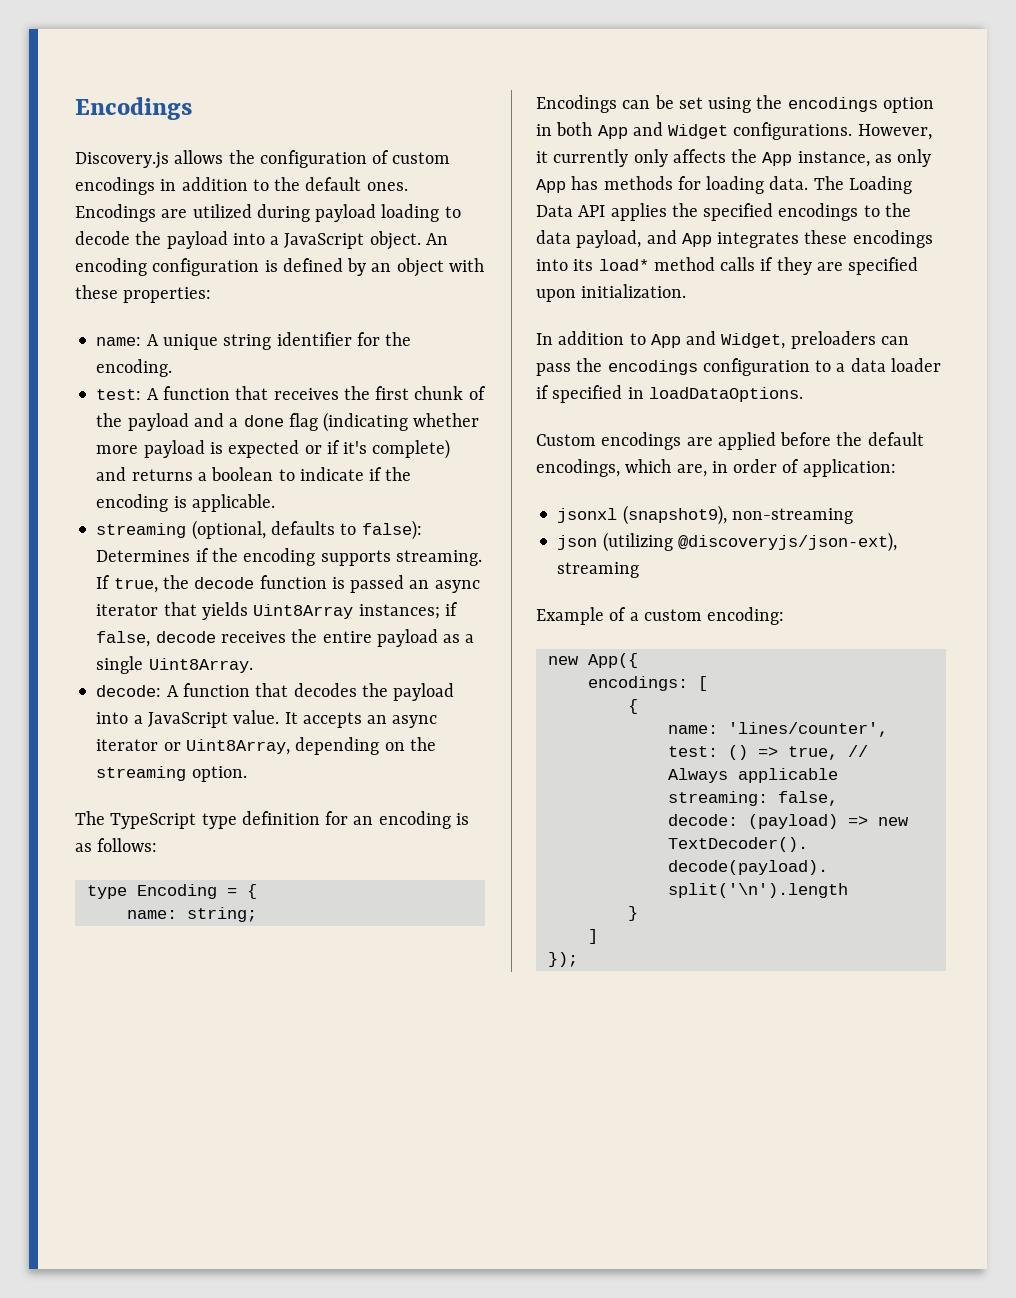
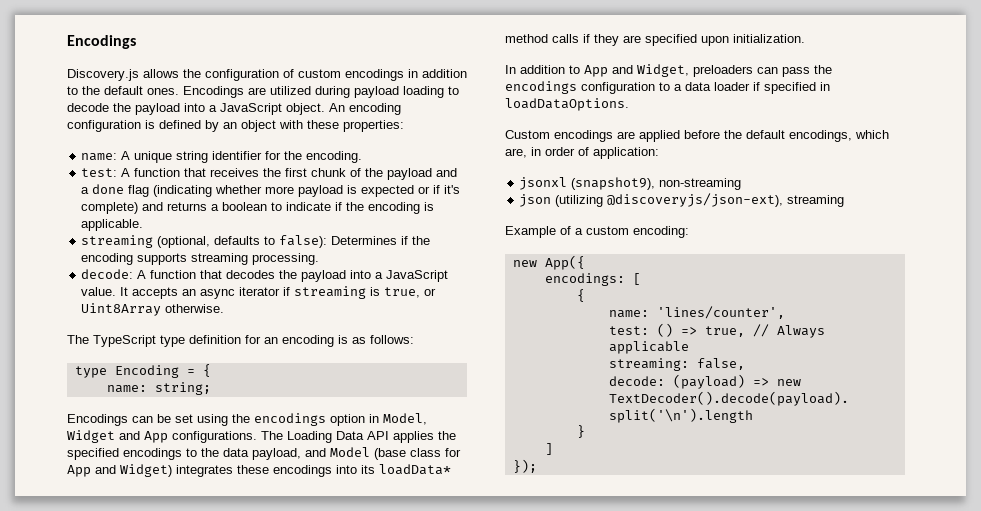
[395,550,482,566] [96,575,480,593] [96,602,458,620] [96,629,475,647] [96,656,253,674] streaming. If true, the decode function is passed an async iterator that yields Uint8Array instances; if false, decode receives the entire payload as a single Uint8Array. -> [191,253,320,265] streaming processing.
[163,737,436,755] [96,766,247,782] or Uint8Array, depending on the streaming option. -> [283,286,437,299] [81,303,225,316] if streaming is true, or Uint8Array otherwise.
[556,122,932,140] [536,149,932,167] [536,176,809,194] both App and Widget configurations. However, it currently only affects the App instance, as only App has methods for loading data. -> [383,413,427,425] [67,430,257,443] Model, Widget and App configurations.
[681,233,712,247] App -> [330,447,461,460] [67,464,172,477] Model (base class for App and Widget)
[598,259,649,271] load* -> [379,464,451,475] loadData*

